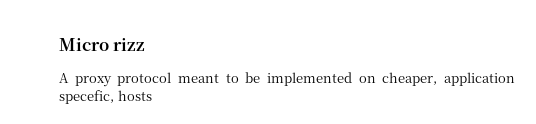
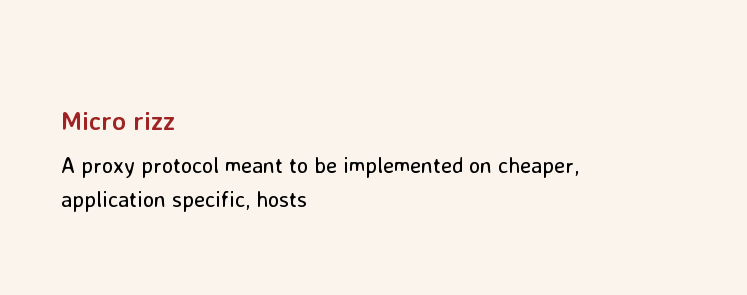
[59,90,114,104] specefic, -> [172,191,250,212] specific,

